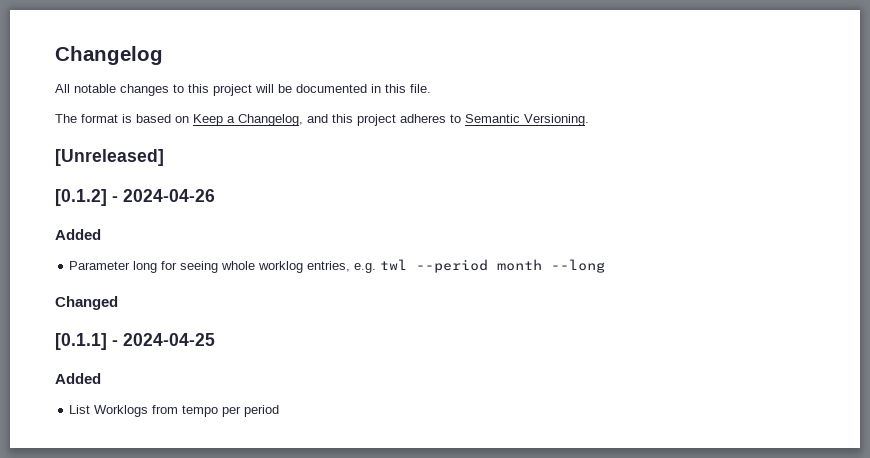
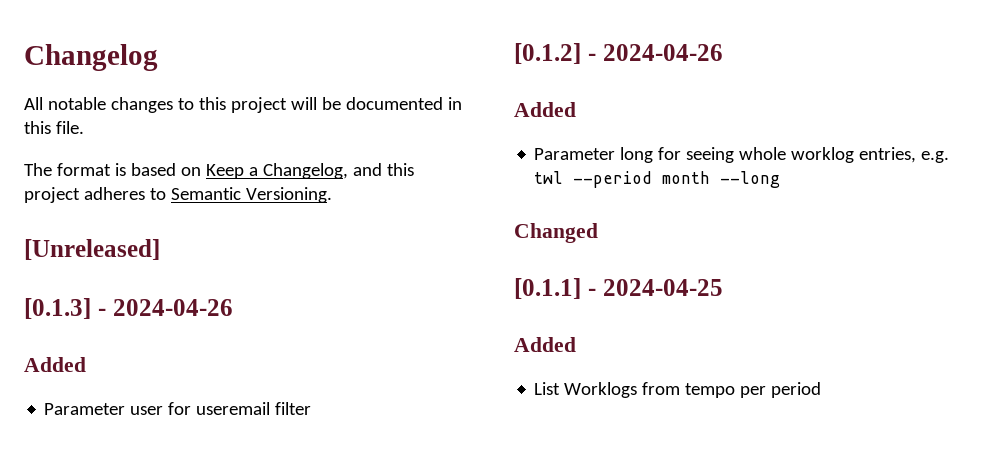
(164, 157) none -> [24,298,233,319] [24,357,86,372] [44,402,312,415] // [0.1.3] - 2024-04-26 // Added // Parameter user for useremail filter

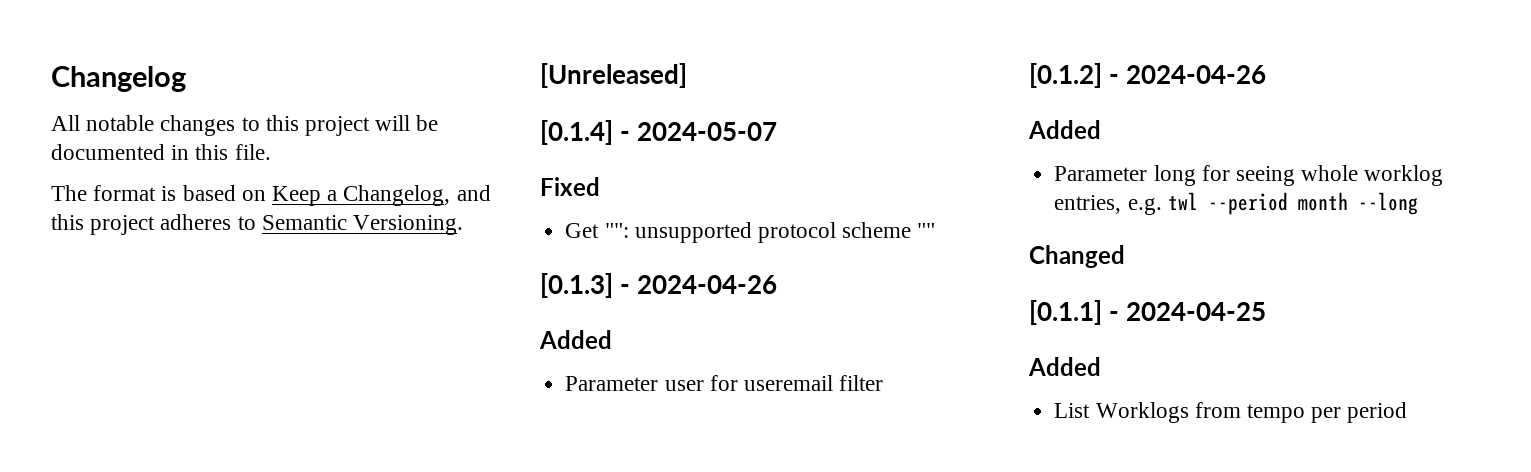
(160, 249) none -> [540,120,778,145] [540,177,600,196] [565,222,936,243] // [0.1.4] - 2024-05-07 // Fixed // Get "": unsupported protocol scheme ""

